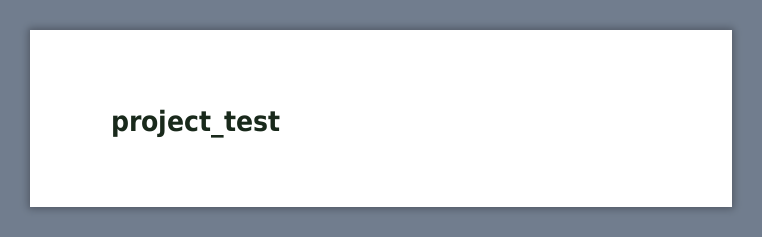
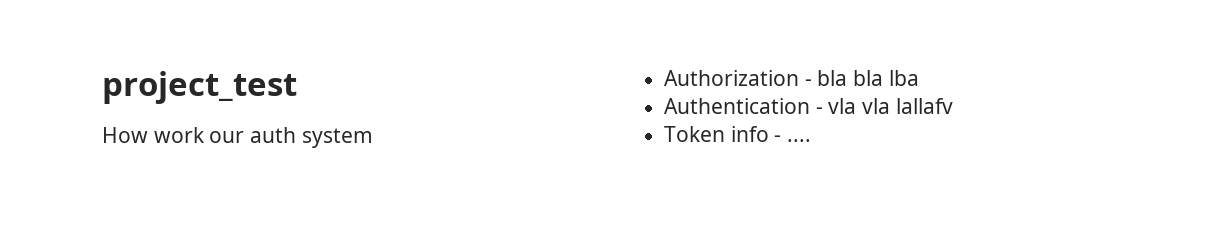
(280, 123) none -> [102,127,373,148] [664,70,919,86] [664,98,953,114] [664,126,812,142] // How work our auth system // Authorization - bla bla lba // Authentication - vla vla lallafv // Token info - ....

